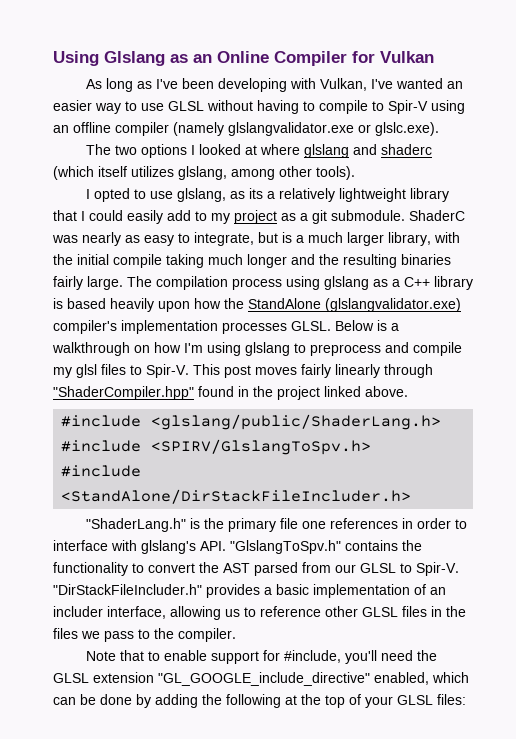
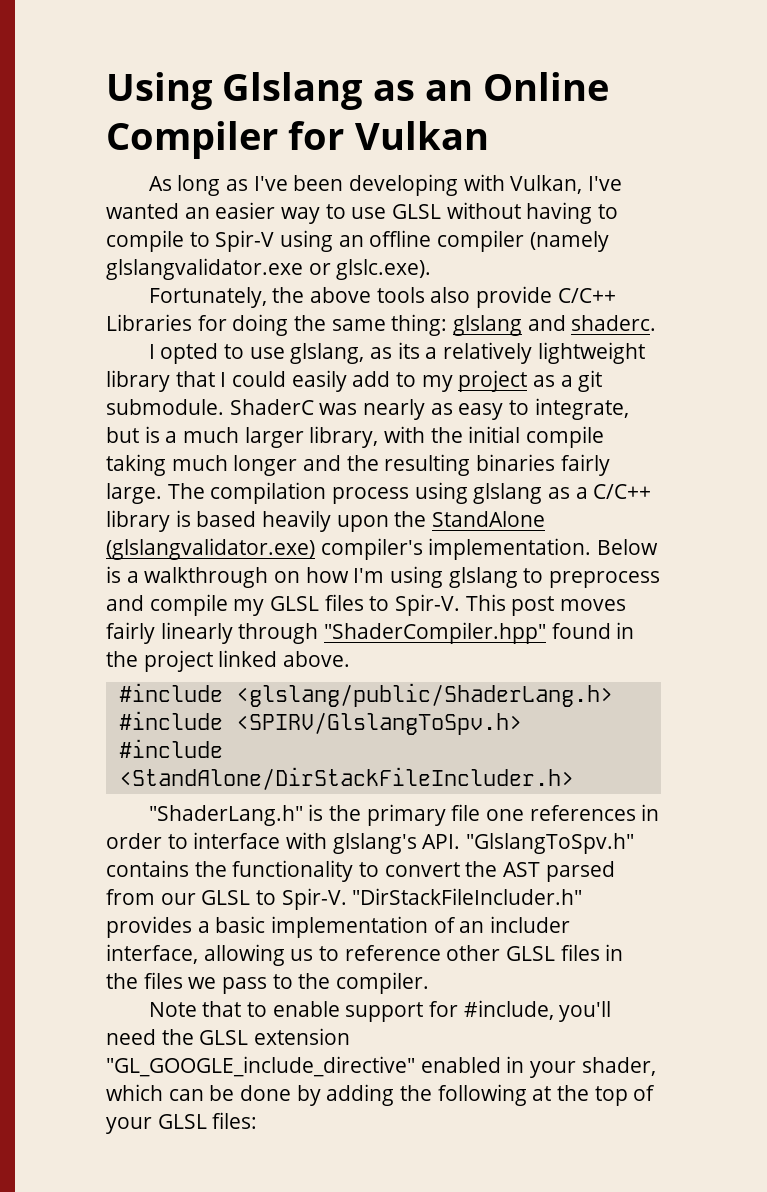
[85,144,432,158] [53,166,355,180] The two options I looked at where glslang and shaderc (which itself utilizes glslang, among other tools). -> [148,286,616,308] [106,314,657,336] Fortunately, the above tools also provide C/C++ Libraries for doing the same thing: glslang and shaderc.
[404,277,430,287] C++ -> [593,484,652,499] C/C++
[194,298,221,309] how -> (389, 523) none
[121,320,331,334] implementation processes GLSL. -> [428,538,592,560] implementation.
[76,364,97,378] glsl -> [270,596,320,611] GLSL
[374,672,429,685] enabled, -> [420,1056,656,1078] enabled in your shader,

